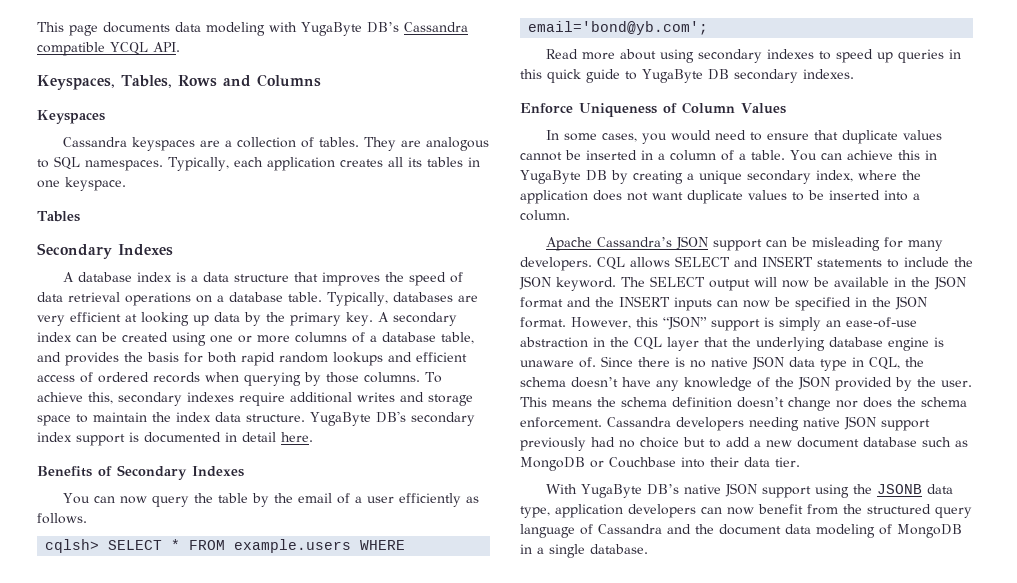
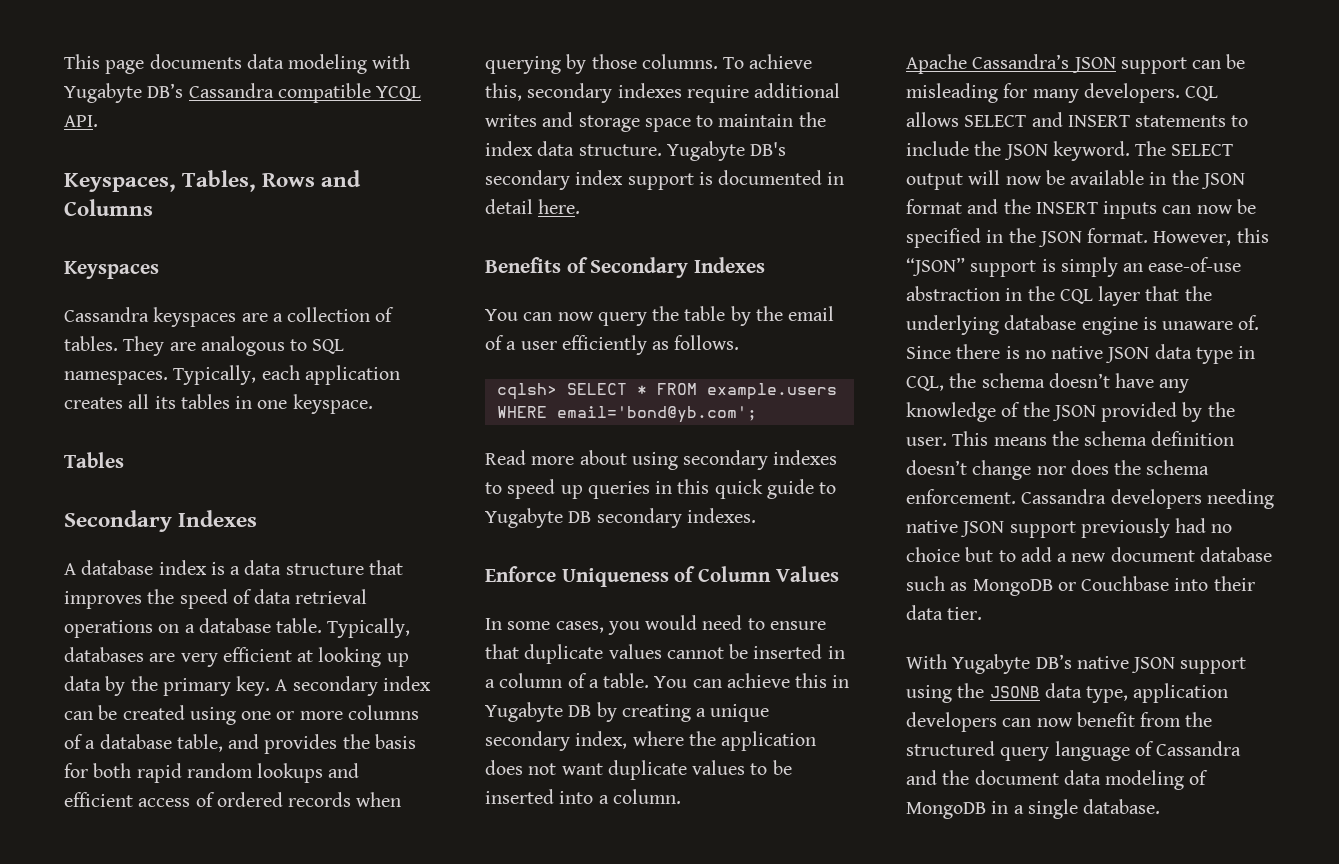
[301,22,362,36] YugaByte -> [64,83,142,103] Yugabyte
[310,412,371,426] YugaByte -> [666,141,745,161] Yugabyte
[642,69,703,83] YugaByte -> [485,508,563,528] Yugabyte
[520,170,581,184] YugaByte -> [485,702,563,722] Yugabyte
[581,484,643,498] YugaByte -> [952,654,1031,674] Yugabyte

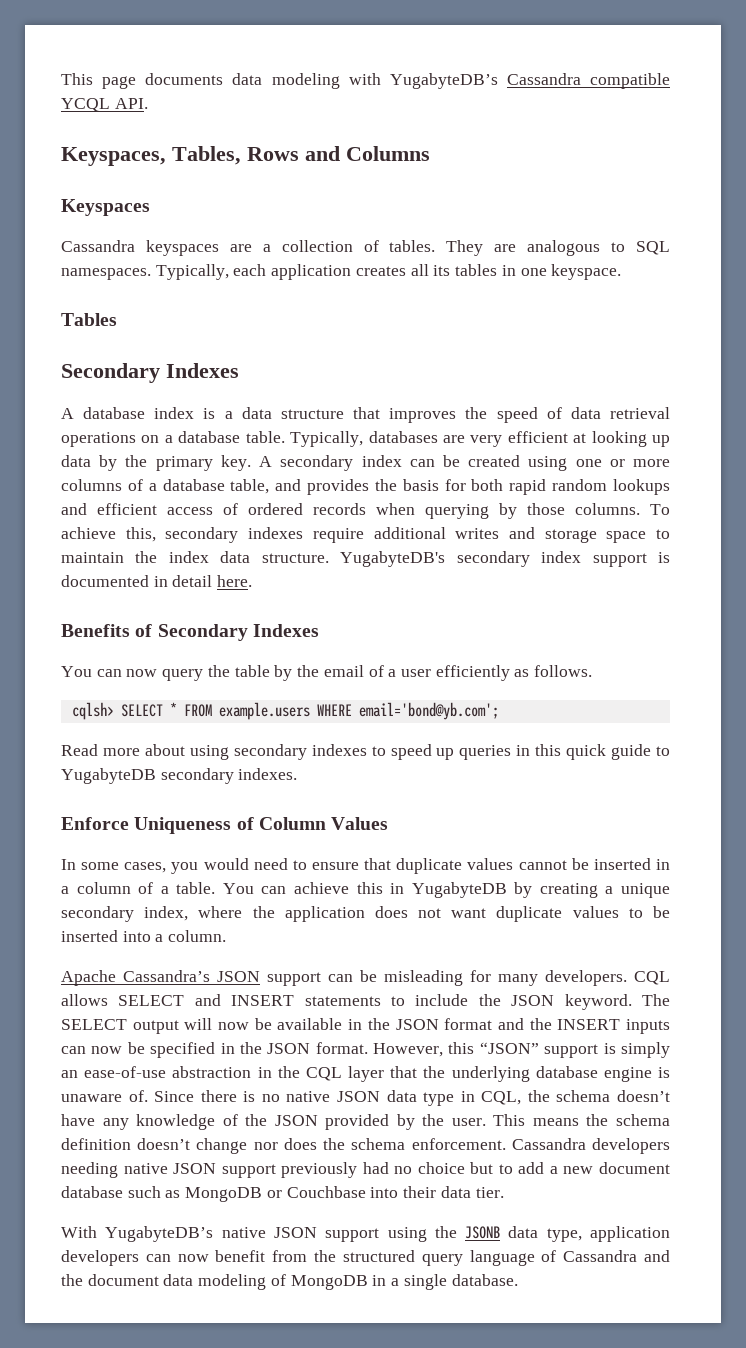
[64,83,184,103] Yugabyte DB’s -> [389,73,498,89] YugabyteDB’s
[666,141,787,161] Yugabyte DB's -> [340,551,446,567] YugabyteDB's
[485,508,592,528] Yugabyte DB -> [61,768,156,784] YugabyteDB
[485,702,592,722] Yugabyte DB -> [411,882,507,898] YugabyteDB
[952,654,1072,674] Yugabyte DB’s -> [105,1226,214,1242] YugabyteDB’s

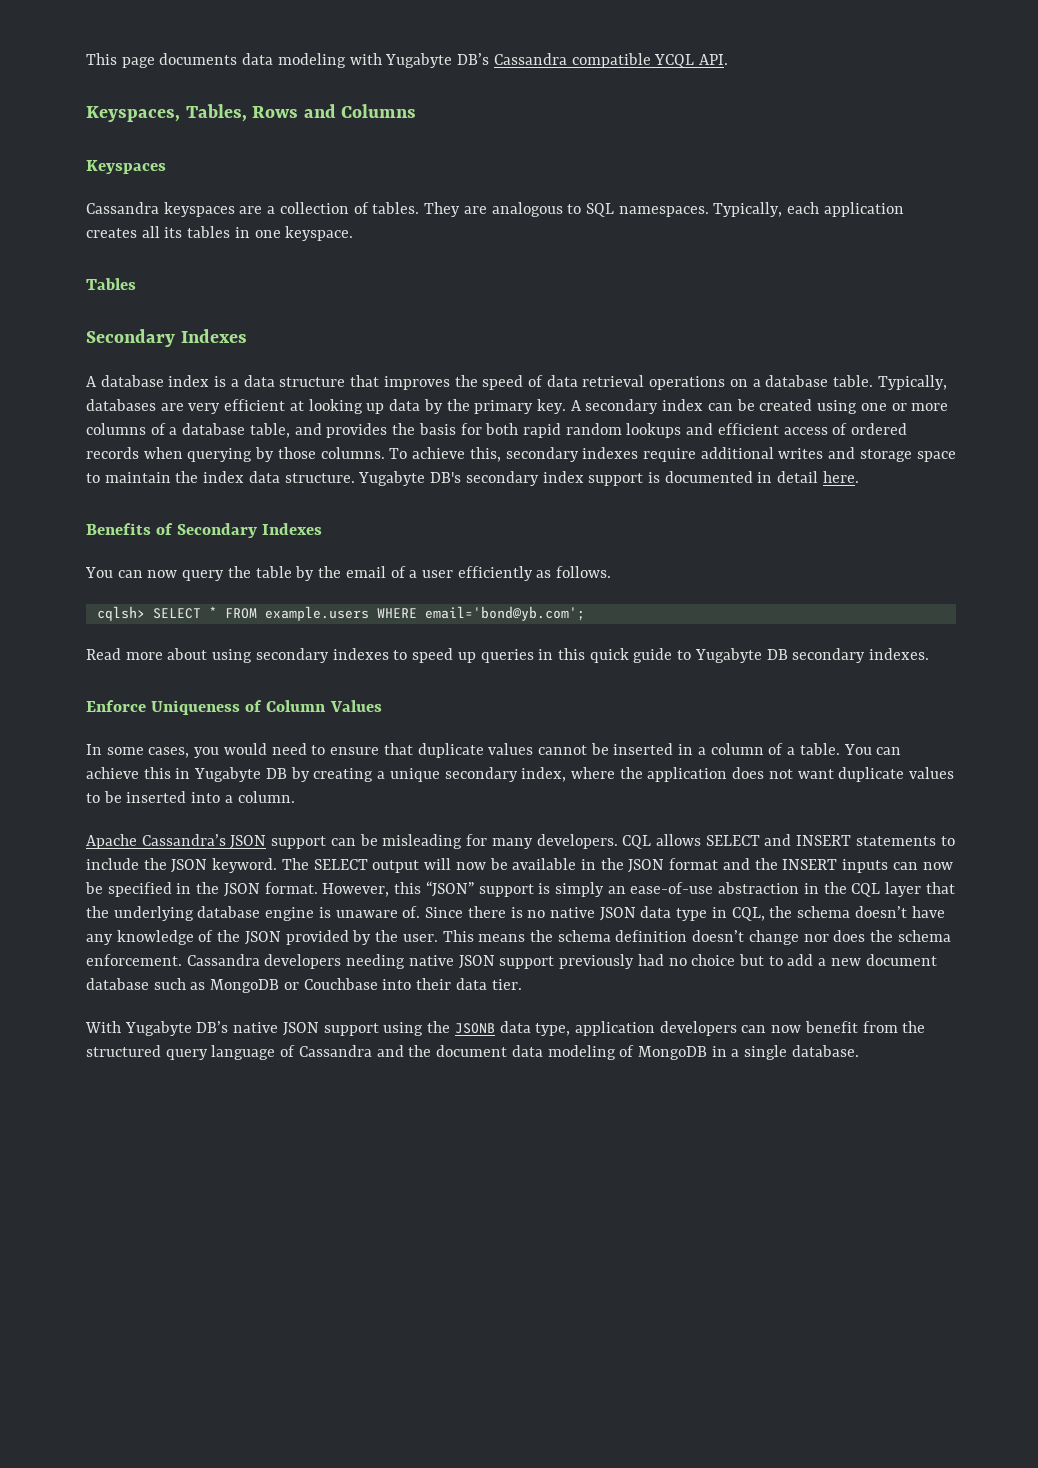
[389,73,498,89] YugabyteDB’s -> [385,53,490,68] Yugabyte DB’s
[340,551,446,567] YugabyteDB's -> [358,471,462,486] Yugabyte DB's
[61,768,156,784] YugabyteDB -> [694,648,788,663] Yugabyte DB
[411,882,507,898] YugabyteDB -> [194,767,287,782] Yugabyte DB
[105,1226,214,1242] YugabyteDB’s -> [124,1021,229,1036] Yugabyte DB’s

